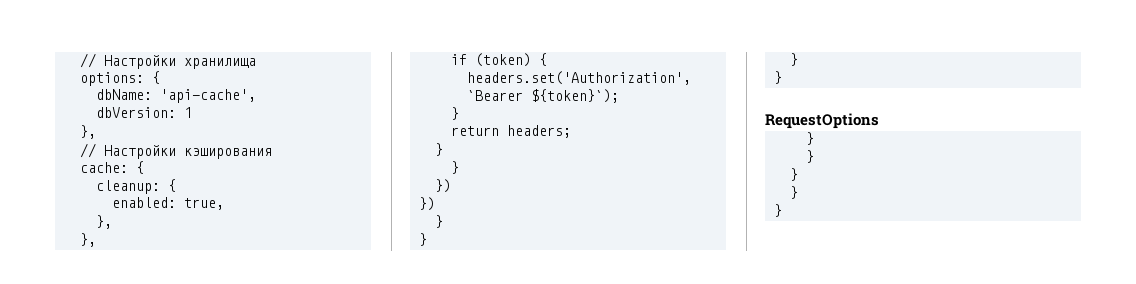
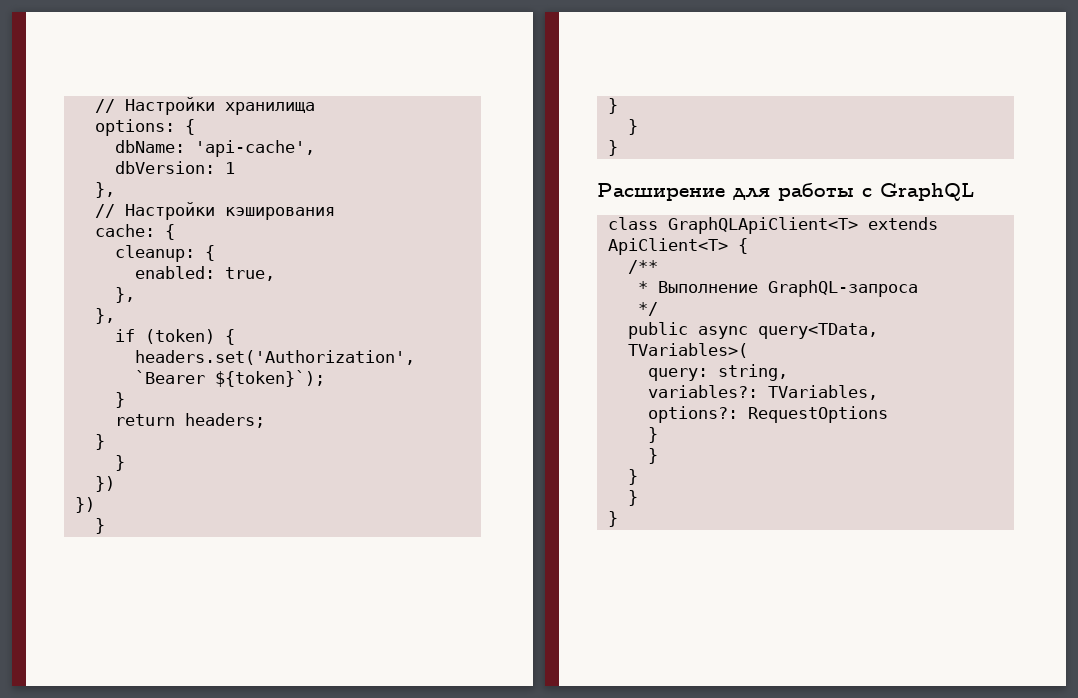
(782, 77) none -> [597,183,974,201] [608,217,939,234] [608,238,749,255] [628,260,659,274] [638,280,919,297] [638,302,659,316] [628,322,879,339] [628,343,749,358] [648,364,789,381] [648,385,879,400] [648,406,739,423] Расширение для работы с GraphQL // class GraphQLApiClient<T> extends ApiClient<T> { // /** // * Выполнение GraphQL-запроса // */ // public async query<TData, TVariables>( // query: string, // variables?: TVariables, // options?:

